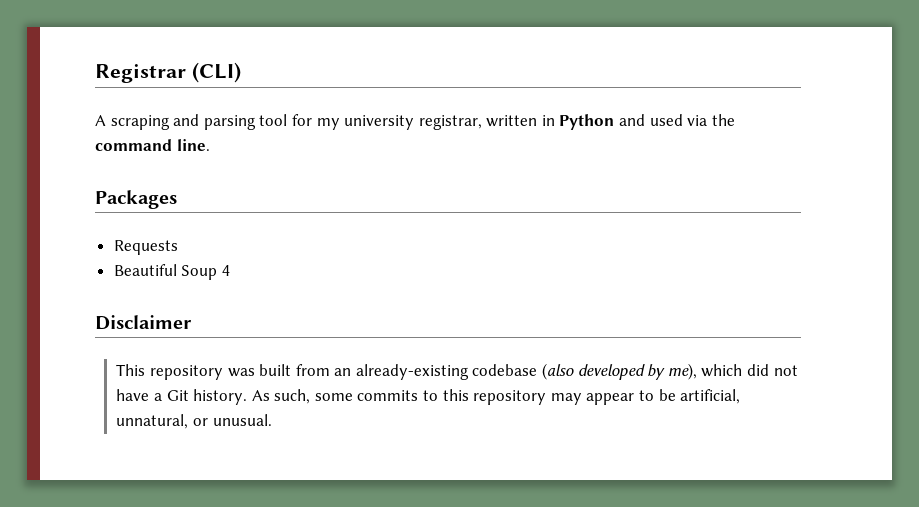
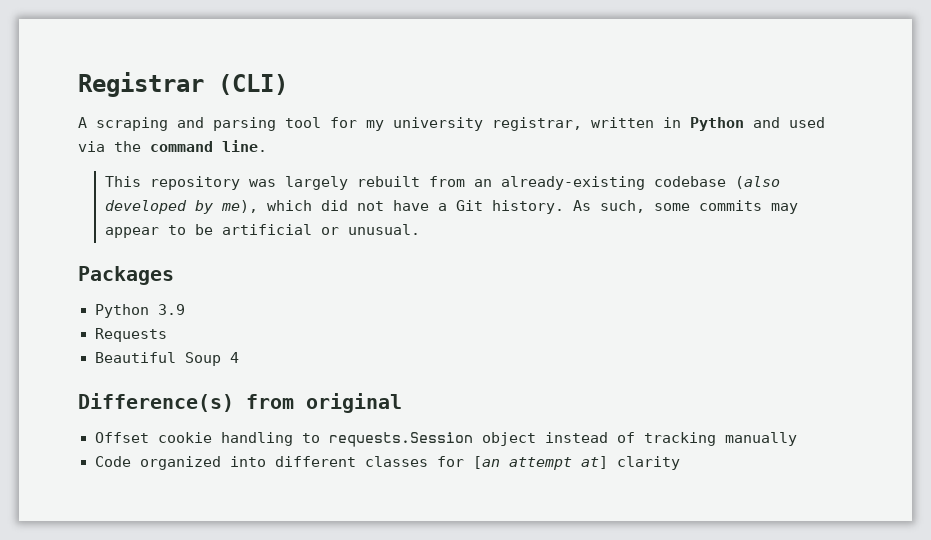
[95,190,177,209] [113,240,178,255] [113,264,230,280] [95,315,192,330] // Packages // Requests // Beautiful Soup 4 // Disclaimer -> (267, 146) none
[259,364,292,376] built -> [284,176,420,190] largely rebuilt
[423,389,547,405] to this repository -> (762, 205) none
[680,389,741,404] [116,414,189,429] artificial, unnatural, -> [221,224,312,235] artificial
(272, 420) none -> [78,266,174,285] [94,304,185,318] [94,328,167,342] [94,352,239,366] [78,393,402,413] [94,432,797,447] [94,456,680,470] // Packages // Python 3.9 // Requests // Beautiful Soup 4 // Difference(s) from original // Offset cookie handling to requests.Session object instead of tracking manually // Code organized into different classes for [an attempt at] clarity

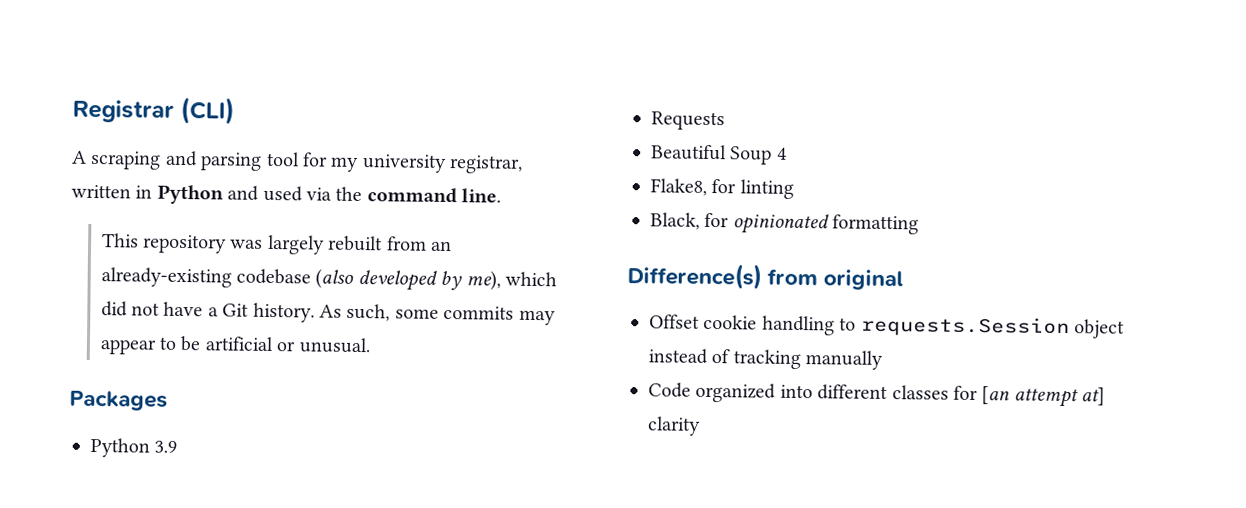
(239, 357) none -> [650,178,794,199] [650,212,920,235] // Flake8, for linting // Black, for opinionated formatting

